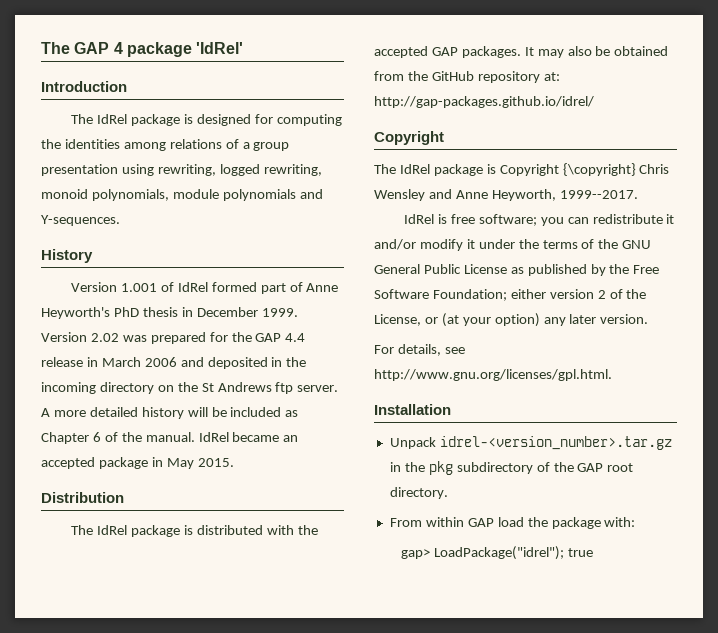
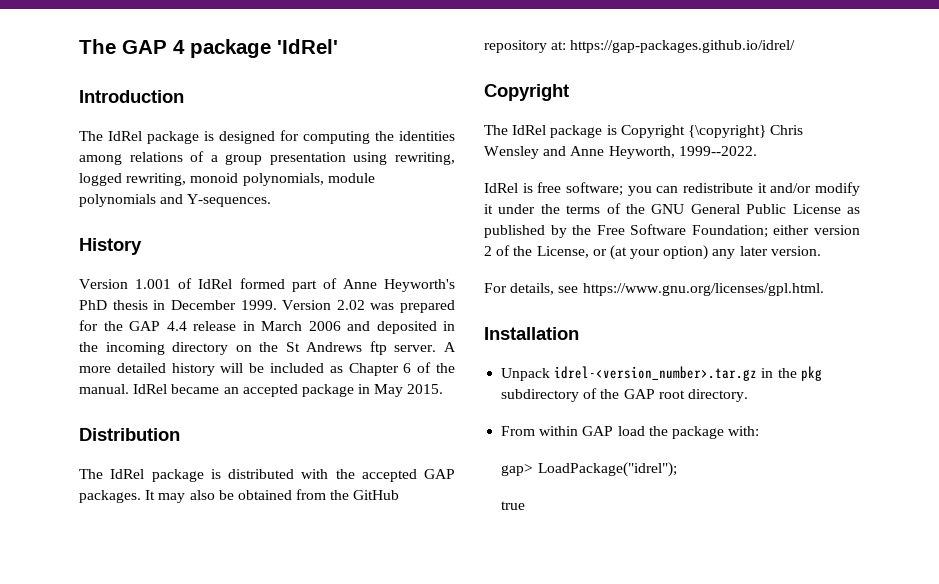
[374,96,594,108] http://gap-packages.github.io/idrel/ -> [570,40,796,53] https://gap-packages.github.io/idrel/
[559,190,638,199] 1999--2017. -> [678,146,757,156] 1999--2022.
[374,369,612,381] http://www.gnu.org/licenses/gpl.html. -> [582,283,824,296] https://www.gnu.org/licenses/gpl.html.
(564, 553) none -> (677, 469) //

